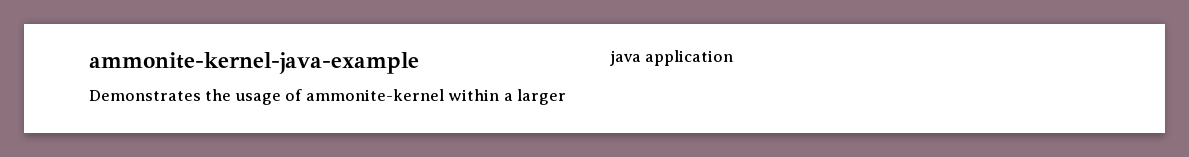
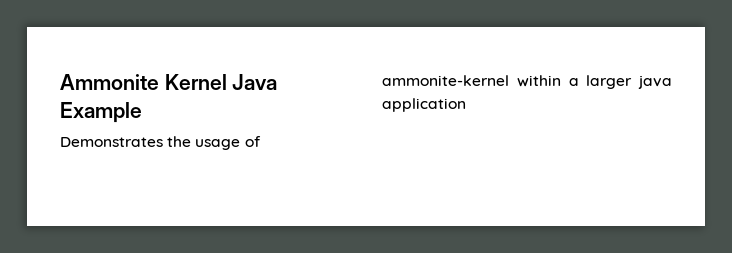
[89,52,419,74] ammonite-kernel-java-example -> [60,74,278,90] [60,102,142,123] Ammonite Kernel Java Example

